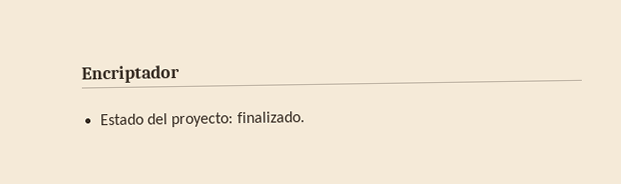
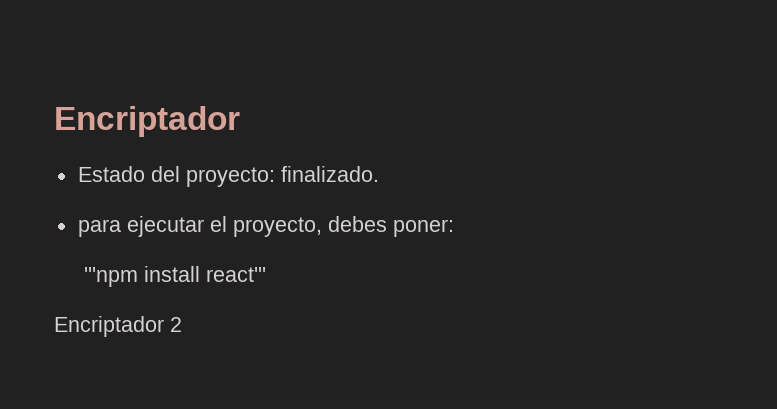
(305, 117) none -> [77,216,454,237] [83,266,266,287] [54,316,182,337] // para ejecutar el proyecto, debes poner: // '''npm install react''' // Encriptador 2

